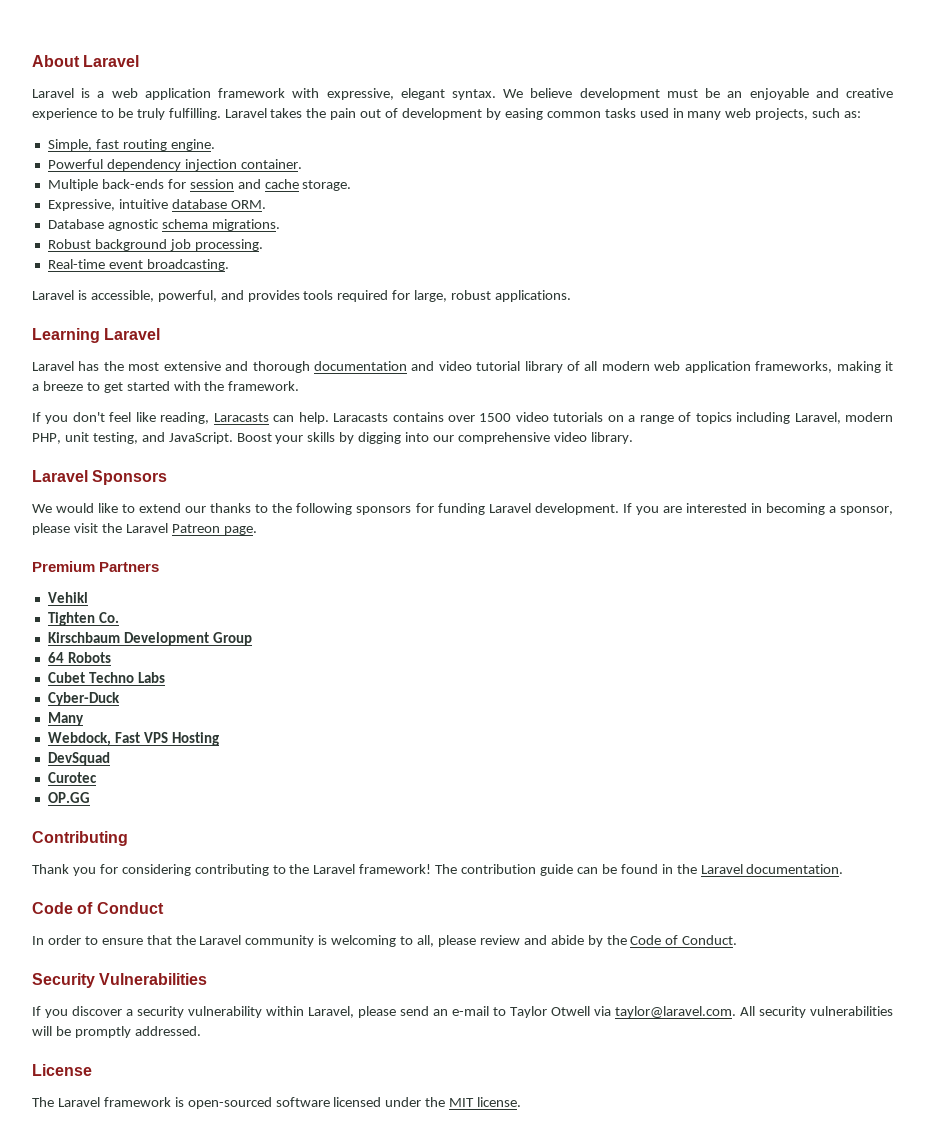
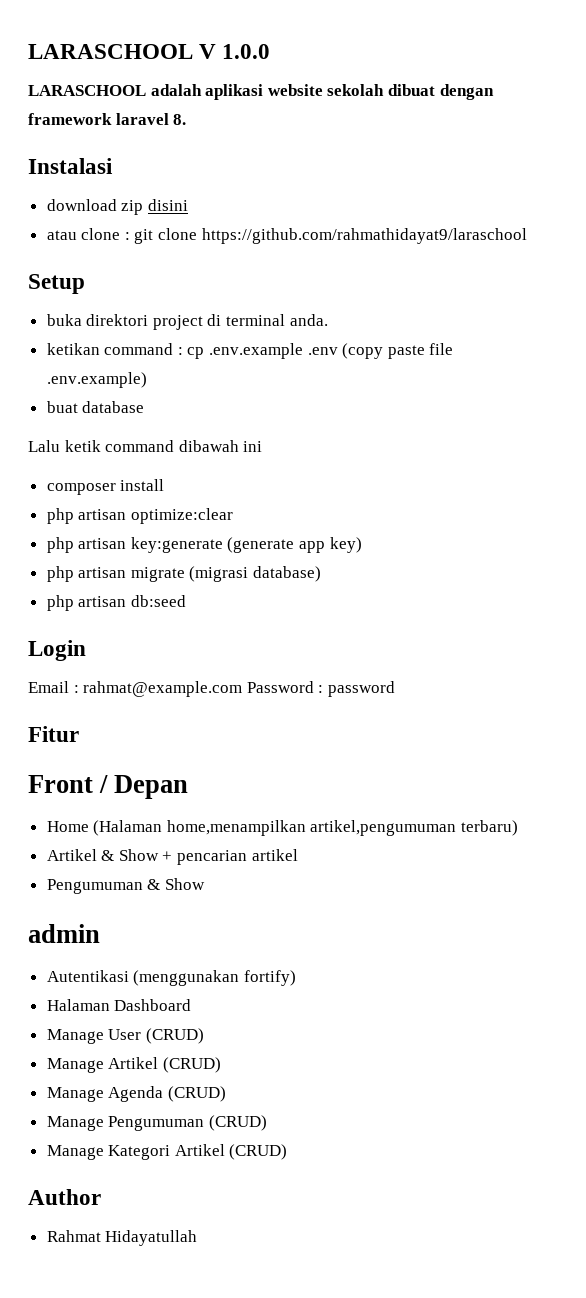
[32,55,140,67] [32,88,893,100] [32,108,862,120] [47,139,215,151] [47,159,302,171] [47,179,352,191] [47,199,266,211] [47,219,280,231] [47,239,263,251] [47,259,229,271] [32,290,572,302] [32,328,161,343] [32,361,894,373] [32,381,300,393] [32,412,894,424] [32,432,633,444] [32,470,168,485] [32,503,893,515] [32,523,257,535] [32,561,160,572] [47,592,88,603] [47,612,119,626] [47,632,252,646] [47,652,111,663] [47,672,165,683] [47,692,120,706] [47,712,84,726] [47,732,219,746] [47,752,110,766] [47,772,97,783] [47,792,90,803] [32,831,128,846] [32,864,844,876] [32,902,164,914] [32,935,738,947] [32,973,208,988] [32,1006,893,1018] [32,1026,201,1038] [32,1064,92,1076] [32,1097,522,1109] About Laravel // Laravel is a web application framework with expressive, elegant syntax. We believe development must be an enjoyable and creative experience to be truly fulfilling. Laravel takes the pain out of development by easing common tasks used in many web projects, such as: // Simple, fast routing engine. // Powerful dependency injection container. // Multiple back-ends for session and cache storage. // Expressive, intuitive database ORM. // Database agnostic schema migrations. // Robust background job processing. // Real-time event broadcasting. // Laravel is accessible, powerful, and provides tools required for large, robust applications. // Learning Laravel // Laravel has the most extensive and thorough documentation and video tutorial library of all modern web application frameworks, making it a breeze to get started with the framework. // If you don't feel like reading, Laracasts can help. Laracasts contains over 1500 video tutorials on a range of topics including Laravel, modern PHP, unit testing, and JavaScript. Boost your skills by digging into our comprehensive video library. // Laravel Sponsors // We would like to extend our thanks to the following sponsors for funding Laravel development. If you are interested in becoming a sponsor, please visit the Laravel Patreon page. // Premium Partners // Vehikl // Tighten Co. // Kirschbaum Development Group // 64 Robots // Cubet Techno Labs // Cyber-Duck // Many // Webdock, Fast VPS Hosting // DevSquad // Curotec // OP.GG // Contributing // Thank you for considering contributing to the Laravel framework! The contribution guide can be found in the Laravel documentation. // Code of Conduct // In order to ensure that the Laravel community is welcoming to all, please review and abide by the Code of Conduct. // Security Vulnerabilities // If you discover a security vulnerability within Laravel, please send an e-mail to Taylor Otwell via taylor@laravel.com. All security vulnerabilities will be promptly addressed. // License // The Laravel framework is open-sourced software licensed under the MIT license. -> [28,44,271,59] [28,84,494,100] [28,113,187,125] [28,158,113,174] [46,199,188,215] [46,228,527,244] [28,274,85,294] [46,314,328,330] [46,343,454,359] [46,372,147,388] [46,401,145,413] [28,440,263,452] [46,479,165,495] [46,508,233,524] [46,537,362,553] [46,566,322,582] [46,595,186,611] [28,640,86,661] [28,681,395,697] [28,726,79,742] [28,775,189,799] [46,820,519,836] [46,849,298,865] [46,878,205,894] [28,924,100,943] [46,970,296,986] [46,999,192,1011] [46,1028,204,1044] [46,1057,221,1073] [46,1086,226,1102] [46,1115,267,1131] [46,1144,288,1160] [28,1189,101,1205] [46,1230,198,1246] LARASCHOOL V 1.0.0 // LARASCHOOL adalah aplikasi website sekolah dibuat dengan framework laravel 8. // Instalasi // download zip disini // atau clone : git clone https://github.com/rahmathidayat9/laraschool // Setup // buka direktori project di terminal anda. // ketikan command : cp .env.example .env (copy paste file .env.example) // buat database // Lalu ketik command dibawah ini // composer install // php artisan optimize:clear // php artisan key:generate (generate app key) // php artisan migrate (migrasi database) // php artisan db:seed // Login // Email : rahmat@example.com Password : password // Fitur // Front / Depan // Home (Halaman home,menampilkan artikel,pengumuman terbaru) // Artikel & Show + pencarian artikel // Pengumuman & Show // admin // Autentikasi (menggunakan fortify) // Halaman Dashboard // Manage User (CRUD) // Manage Artikel (CRUD) // Manage Agenda (CRUD) // Manage Pengumuman (CRUD) // Manage Kategori Artikel (CRUD) // Author // Rahmat Hidayatullah

